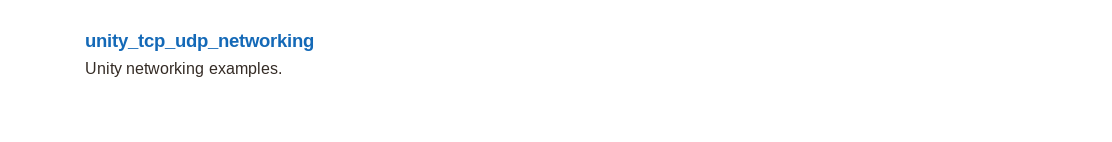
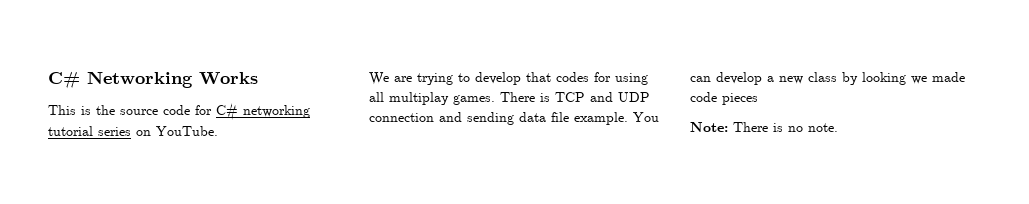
[85,34,314,51] [85,62,282,77] unity_tcp_udp_networking // Unity networking examples. -> [48,71,258,89] [48,103,310,121] [48,126,218,136] [369,72,648,85] [369,92,650,105] [369,112,659,125] [690,72,965,85] [690,92,758,105] [690,122,838,132] C# Networking Works // This is the source code for C# networking tutorial series on YouTube. // We are trying to develop that codes for using all multiplay games. There is TCP and UDP connection and sending data file example. You can develop a new class by looking we made code pieces // Note: There is no note.

